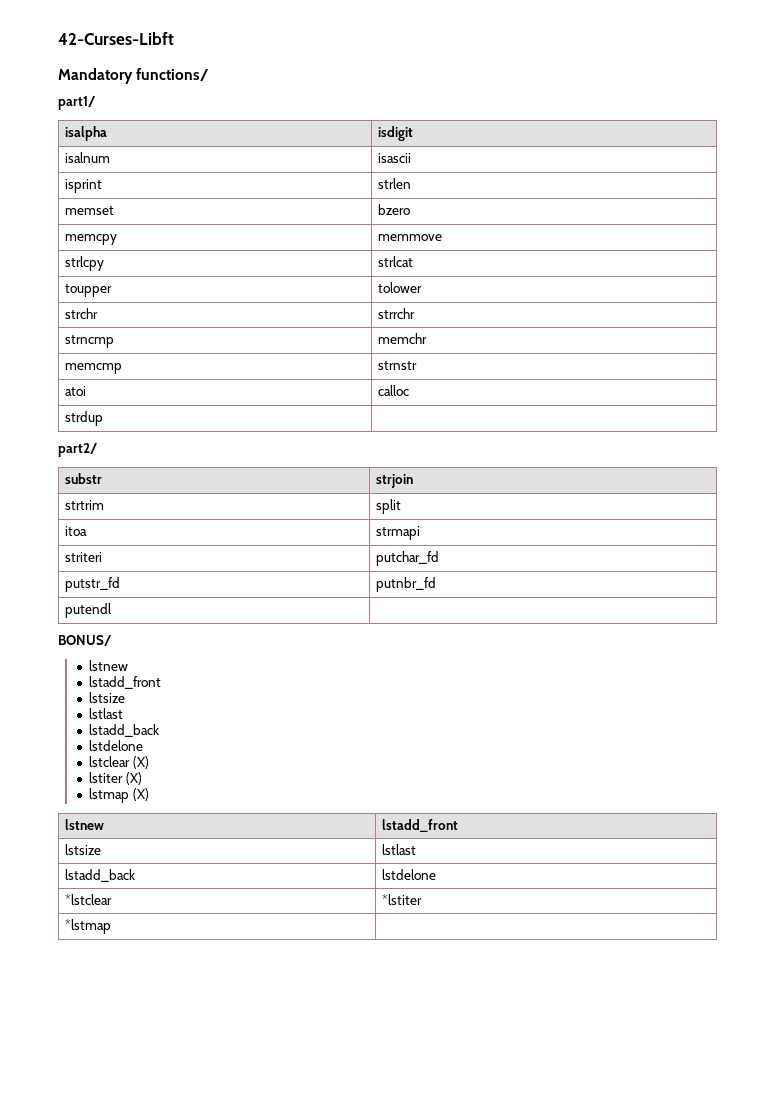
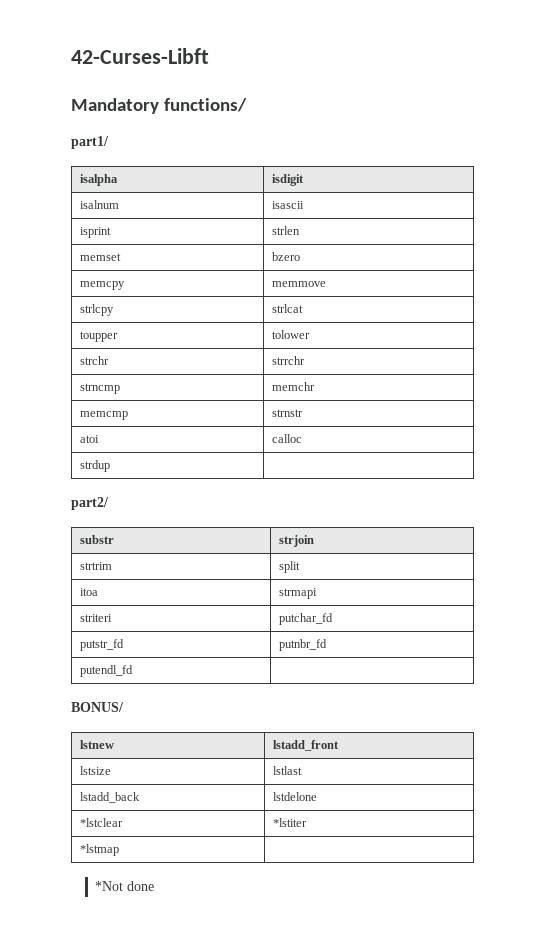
[65,603,113,618] putendl -> [79,665,133,677] putendl_fd
[89,660,129,671] [89,676,162,689] [89,692,126,703] [89,708,124,719] [89,724,160,737] [89,740,144,751] [89,756,149,769] [89,772,142,785] [89,788,149,803] // lstnew // lstadd_front // lstsize // lstlast // lstadd_back // lstdelone // lstclear (X) // lstiter (X) // lstmap (X) -> (124, 707) none
(112, 926) none -> [95,881,155,891] // *Not done

